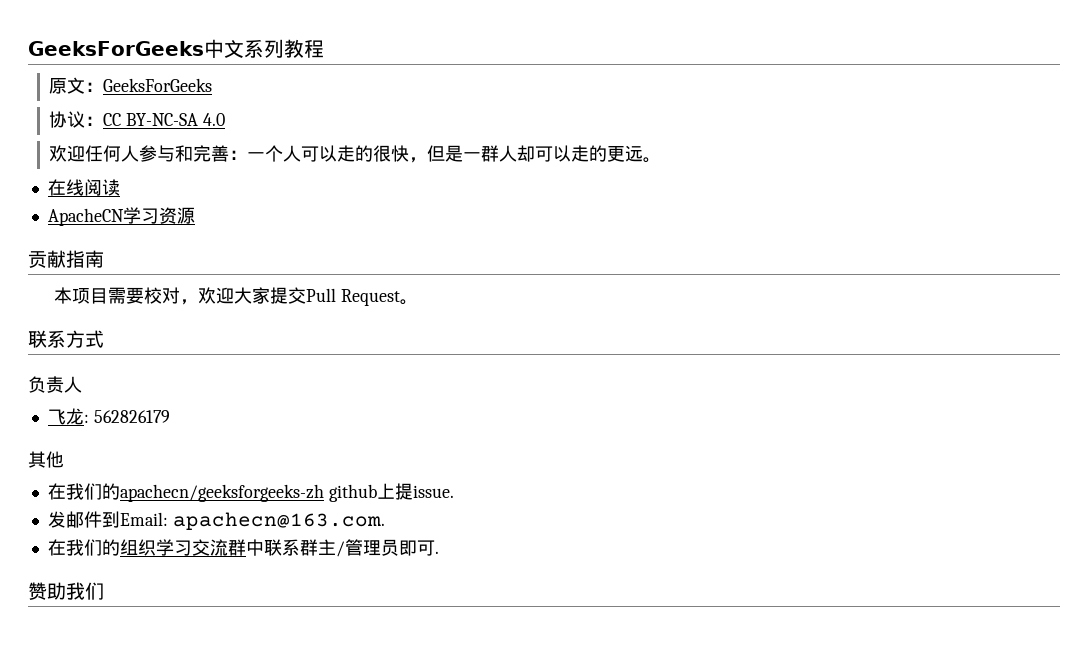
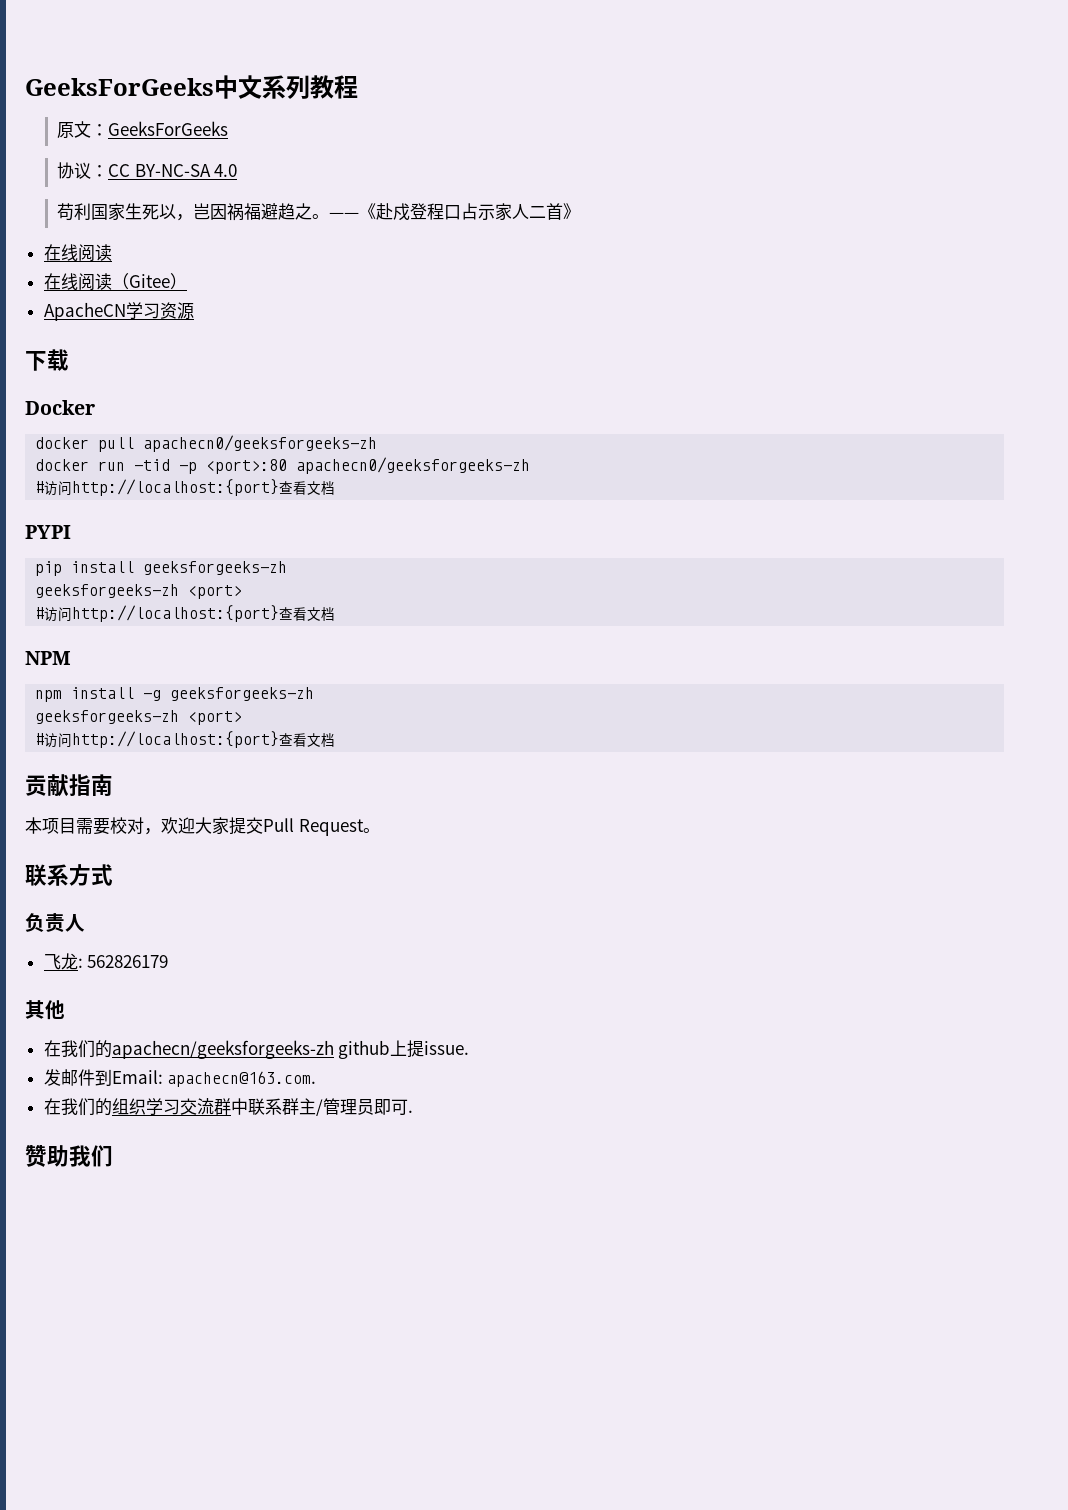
[49,145,662,163] [47,179,120,196] [47,207,195,226] 欢迎任何人参与和完善：一个人可以走的很快，但是一群人却可以走的更远。 // 在线阅读 // ApacheCN学习资源 -> [57,203,581,221] [43,244,112,261] [43,273,187,290] [43,302,194,321] [25,349,69,371] [25,400,95,415] [35,435,378,452] [35,457,531,474] [35,479,336,496] [25,525,71,539] [35,561,288,576] [35,584,243,599] [35,605,336,622] [25,651,71,665] [35,687,315,702] [35,710,243,725] [35,731,336,748] 苟利国家生死以，岂因祸福避趋之。——《赴戍登程口占示家人二首》 // 在线阅读 // 在线阅读（Gitee） // ApacheCN学习资源 // 下载 // Docker // docker pull apachecn0/geeksforgeeks-zh // docker run -tid -p <port>:80 apachecn0/geeksforgeeks-zh // #访问http://localhost:{port}查看文档 // PYPI // pip install geeksforgeeks-zh // geeksforgeeks-zh <port> // #访问http://localhost:{port}查看文档 // NPM // npm install -g geeksforgeeks-zh // geeksforgeeks-zh <port> // #访问http://localhost:{port}查看文档

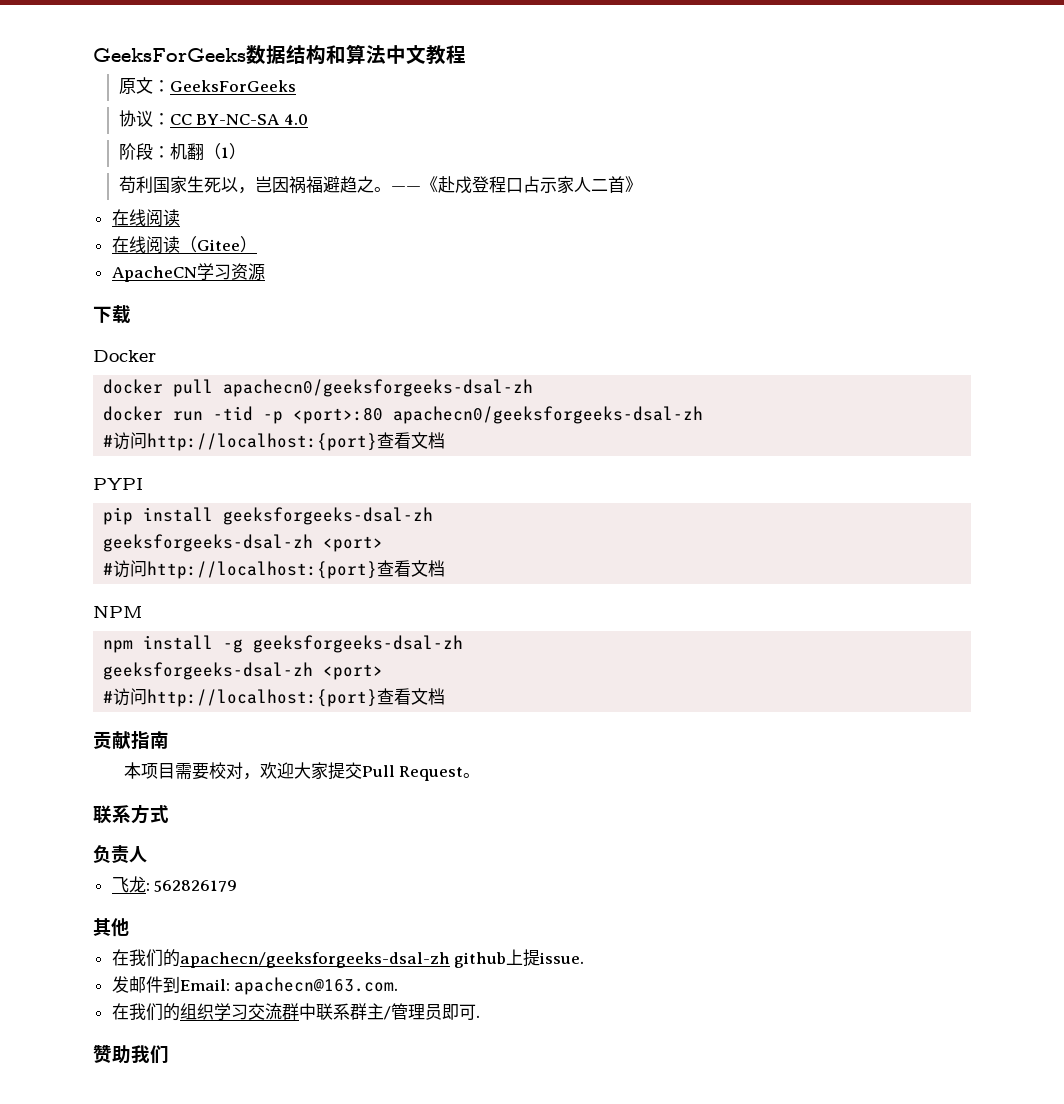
[25,75,310,99] GeeksForGeeks中文系列 -> [93,44,426,65] GeeksForGeeks数据结构和算法中文
(238, 170) none -> [118,143,246,160] // 阶段：机翻（1）
[143,435,378,452] apachecn0/geeksforgeeks-zh -> [223,379,534,397] apachecn0/geeksforgeeks-dsal-zh
[296,457,531,474] apachecn0/geeksforgeeks-zh -> [393,406,704,424] apachecn0/geeksforgeeks-dsal-zh
[143,561,288,575] [35,584,180,598] geeksforgeeks-zh // geeksforgeeks-zh -> [223,507,434,525] [103,534,314,552] geeksforgeeks-dsal-zh // geeksforgeeks-dsal-zh
[170,687,315,701] [35,710,180,724] geeksforgeeks-zh // geeksforgeeks-zh -> [253,635,464,653] [103,662,314,680] geeksforgeeks-dsal-zh // geeksforgeeks-dsal-zh
[111,1040,334,1059] apachecn/geeksforgeeks-zh -> [179,952,450,968] apachecn/geeksforgeeks-dsal-zh

